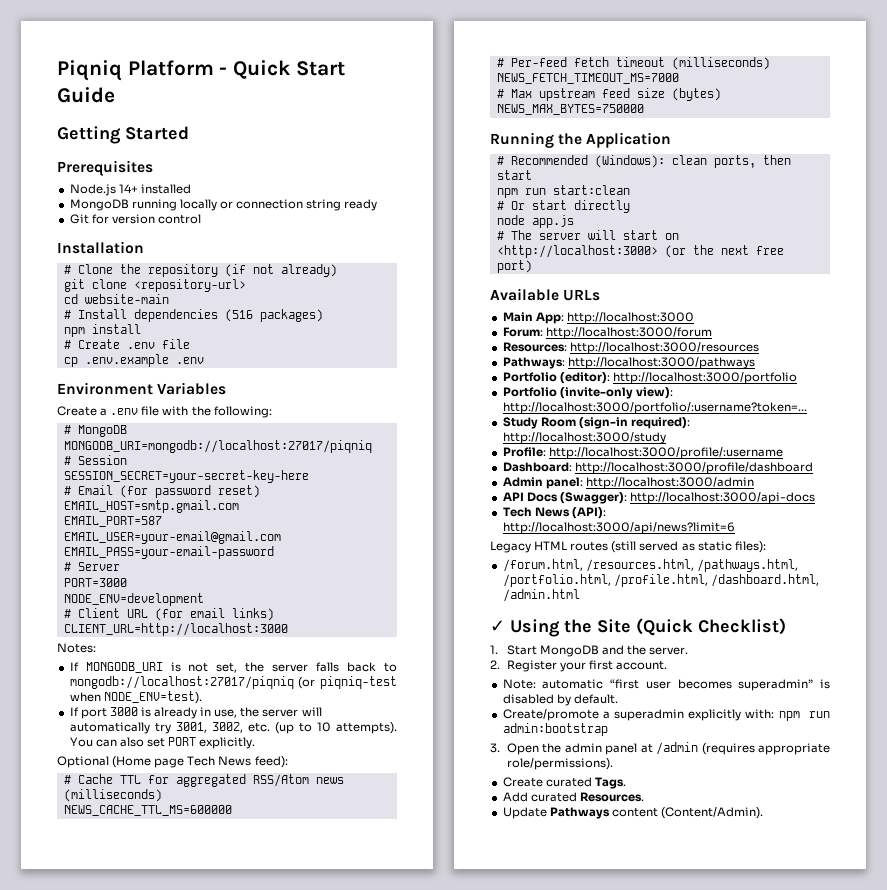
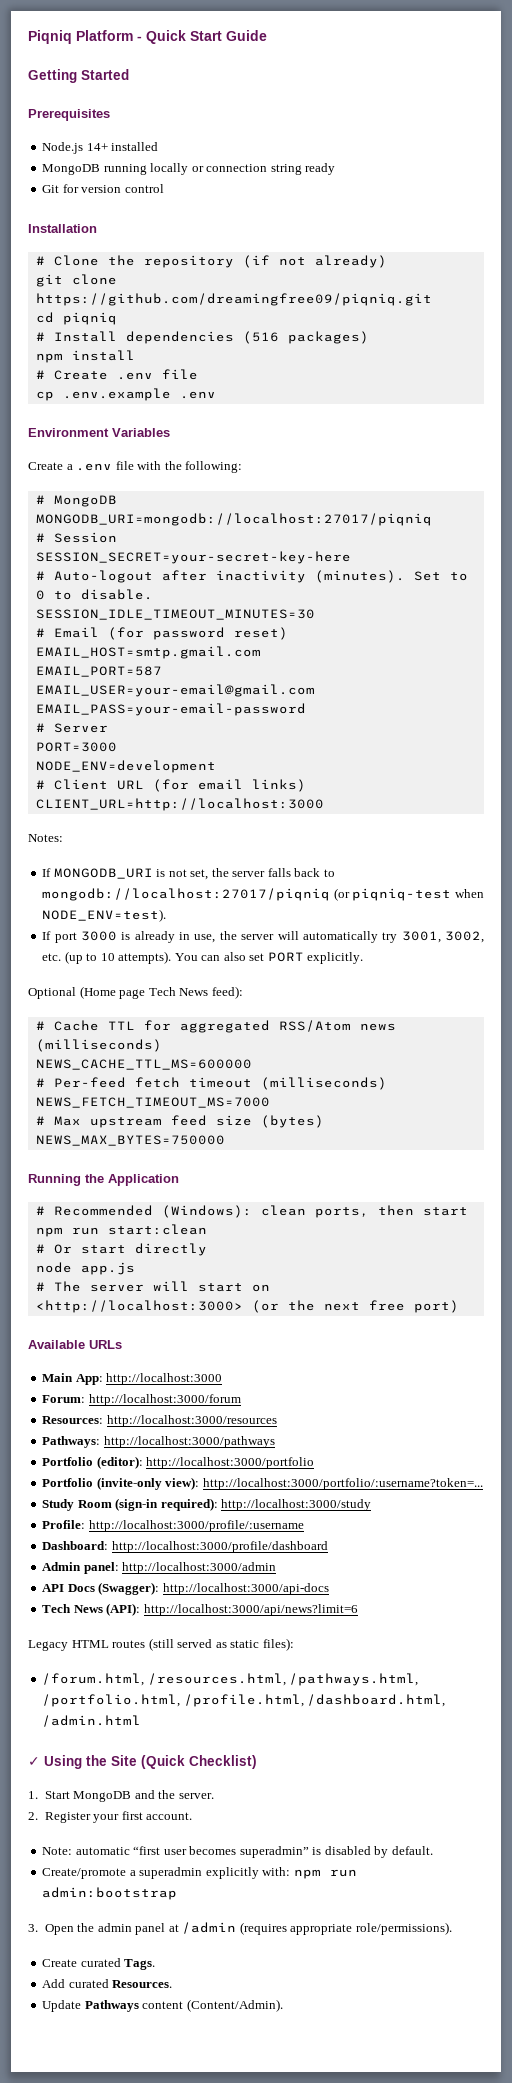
[133,279,246,292] <repository-url> -> [35,293,432,306] https://github.com/dreamingfree09/piqniq.git
[84,294,169,304] website-main -> [62,312,117,325] piqniq
(309, 476) none -> [35,570,468,583] [35,589,153,600] [35,609,315,620] // # Auto-logout after inactivity (minutes). Set to 0 to disable. // SESSION_IDLE_TIMEOUT_MINUTES=30

